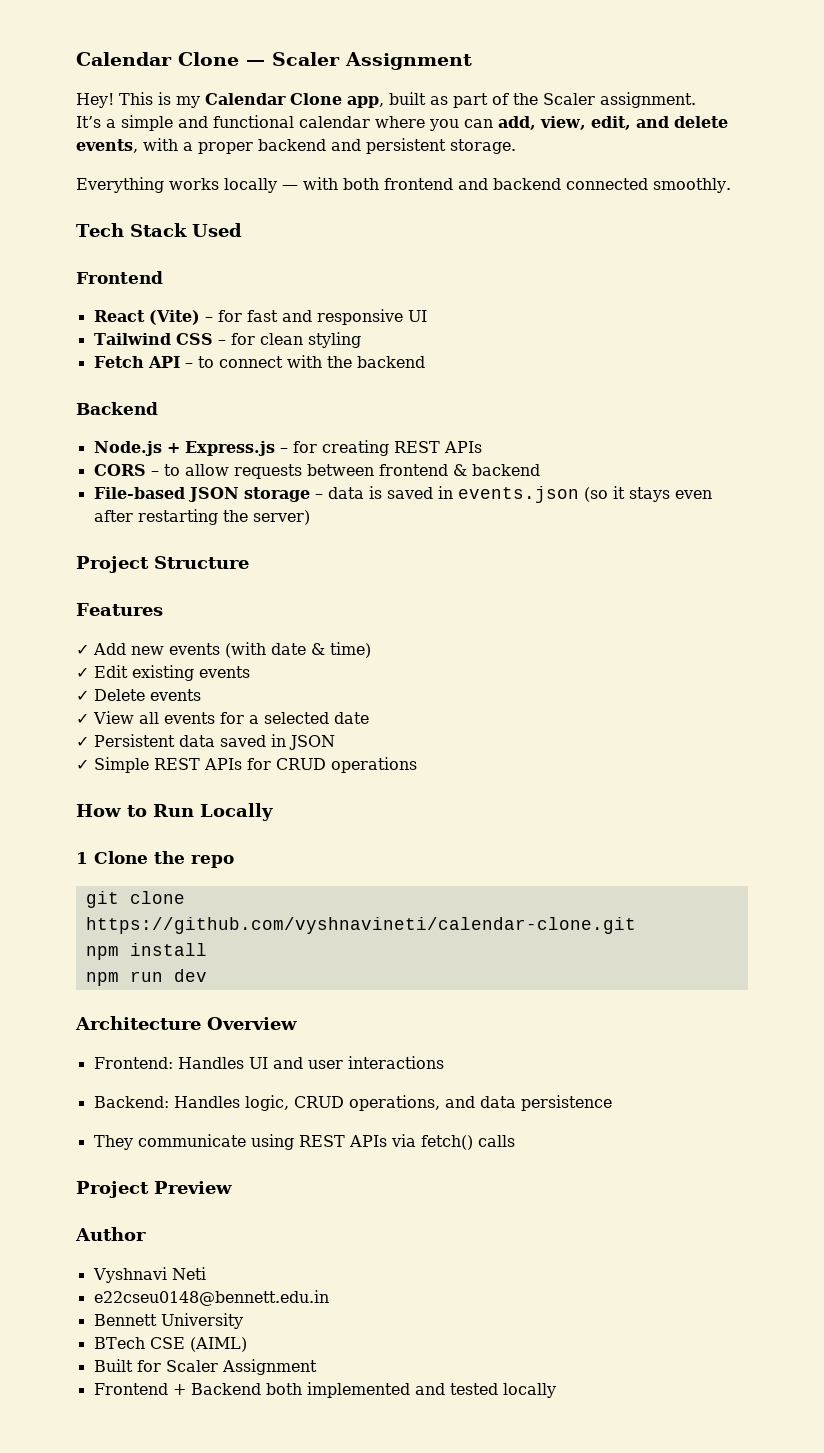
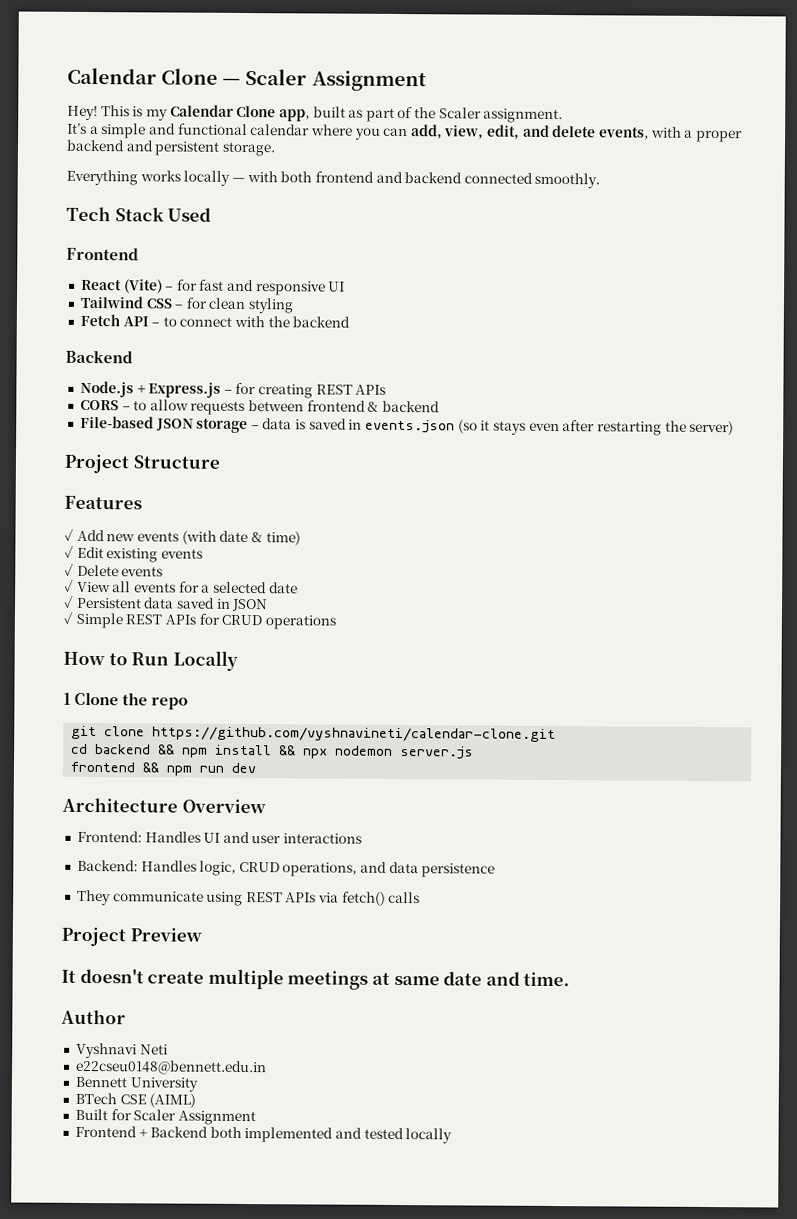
(636, 925) none -> [71,743,176,755] cd backend &&
(207, 949) // -> [279,745,475,760] [70,761,161,773] && npx nodemon server.js // frontend &&
(232, 1187) none -> [61,968,571,990] // It doesn't create multiple meetings at same date and time.

